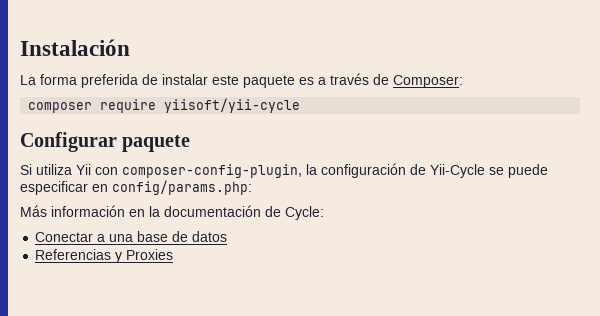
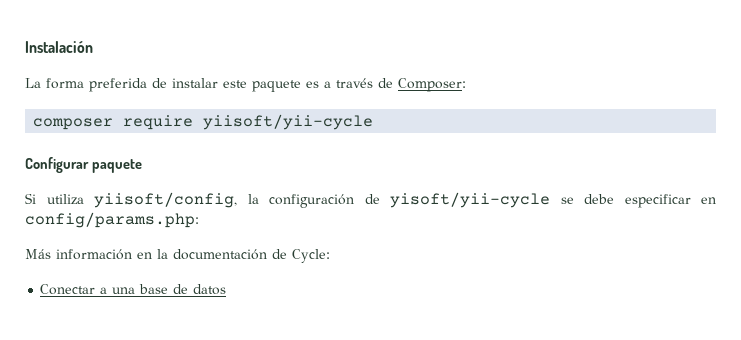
[76,163,548,178] Yii con composer-config-plugin, la configuración de Yii-Cycle se puede -> [94,192,614,208] yiisoft/config, la configuración de yisoft/yii-cycle se debe
[35,249,174,263] // Referencias y Proxies -> (227, 289) none

